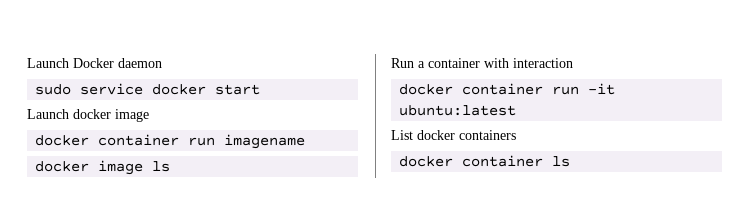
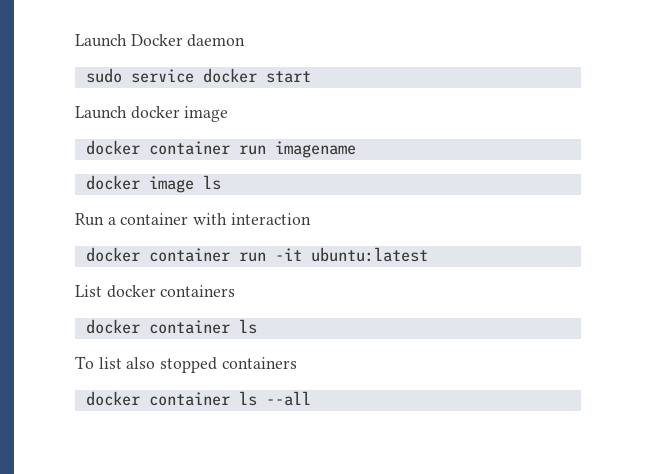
(571, 161) none -> [75,356,297,373] [85,391,311,406] // To list also stopped containers // docker container ls --all

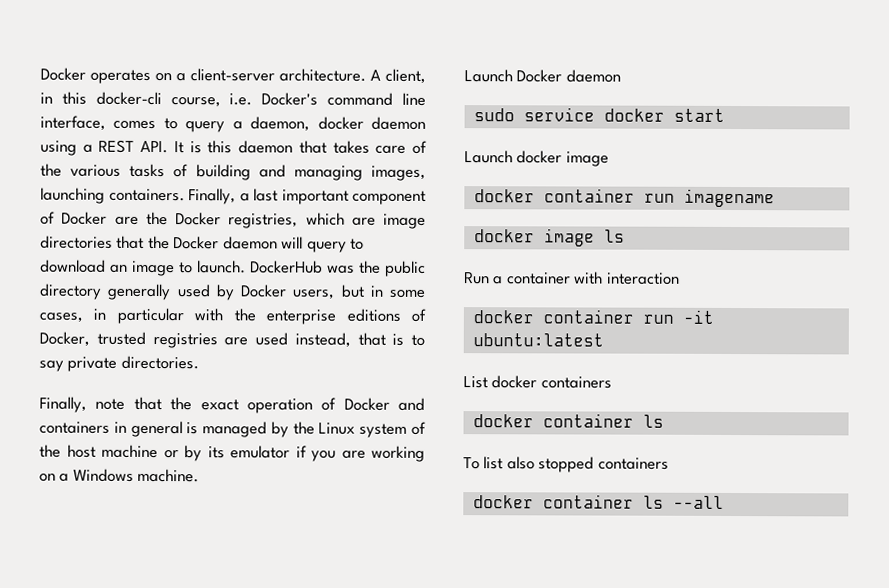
(75, 40) none -> [40,67,426,84] [40,91,426,108] [40,115,426,133] [40,139,428,156] [40,163,426,181] [40,187,426,205] [40,211,426,229] [40,235,365,253] [40,259,426,277] [39,283,426,301] [39,307,426,325] [39,331,425,349] [39,355,199,372] [39,396,425,414] [39,420,426,438] [39,444,425,462] [39,468,200,483] Docker operates on a client-server architecture. A client, in this docker-cli course, i.e. Docker's command line interface, comes to query a daemon, docker daemon using a REST API. It is this daemon that takes care of the various tasks of building and managing images, launching containers. Finally, a last important component of Docker are the Docker registries, which are image directories that the Docker daemon will query to download an image to launch. DockerHub was the public directory generally used by Docker users, but in some cases, in particular with the enterprise editions of Docker, trusted registries are used instead, that is to say private directories. // Finally, note that the exact operation of Docker and containers in general is managed by the Linux system of the host machine or by its emulator if you are working on a Windows machine. //

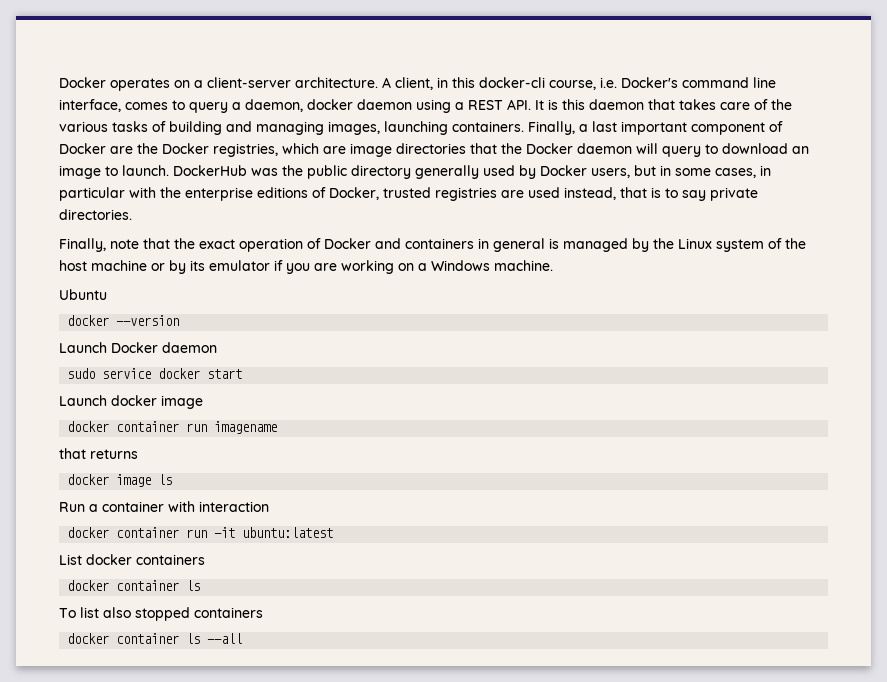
(200, 475) none -> [59,289,107,300] [67,315,180,326] // Ubuntu // docker --version
(775, 198) none -> [59,448,138,459] // that returns

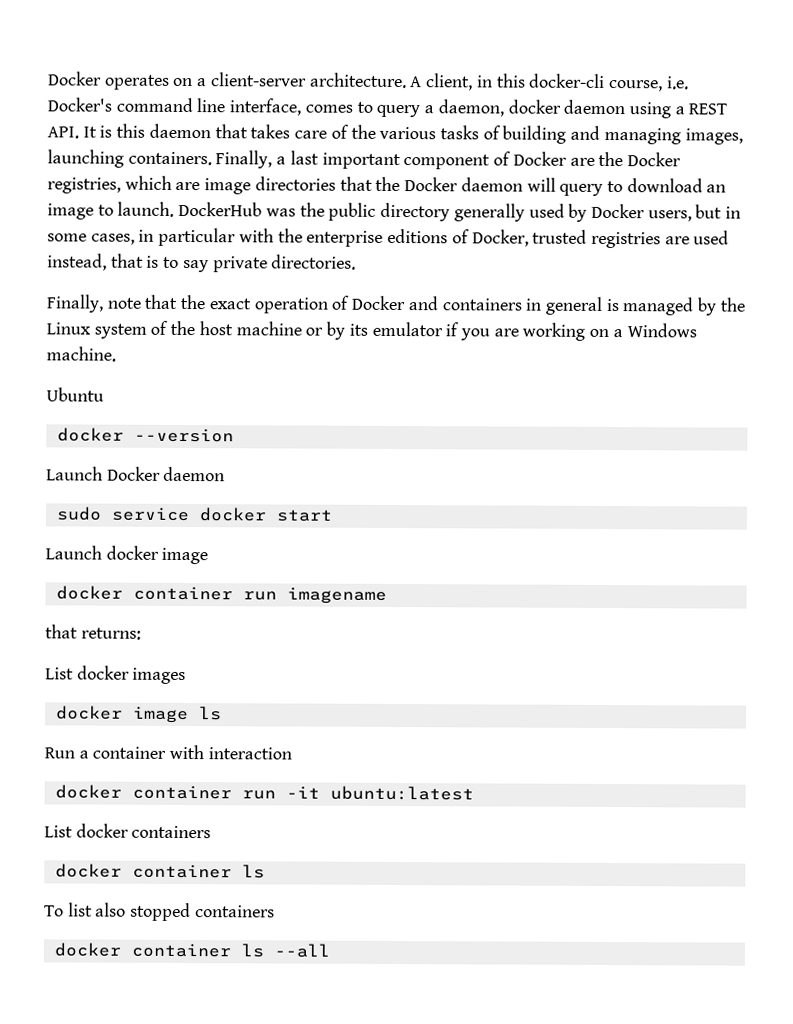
[90,449,138,459] returns -> [80,627,141,640] [45,665,187,685] returns: // List docker images

